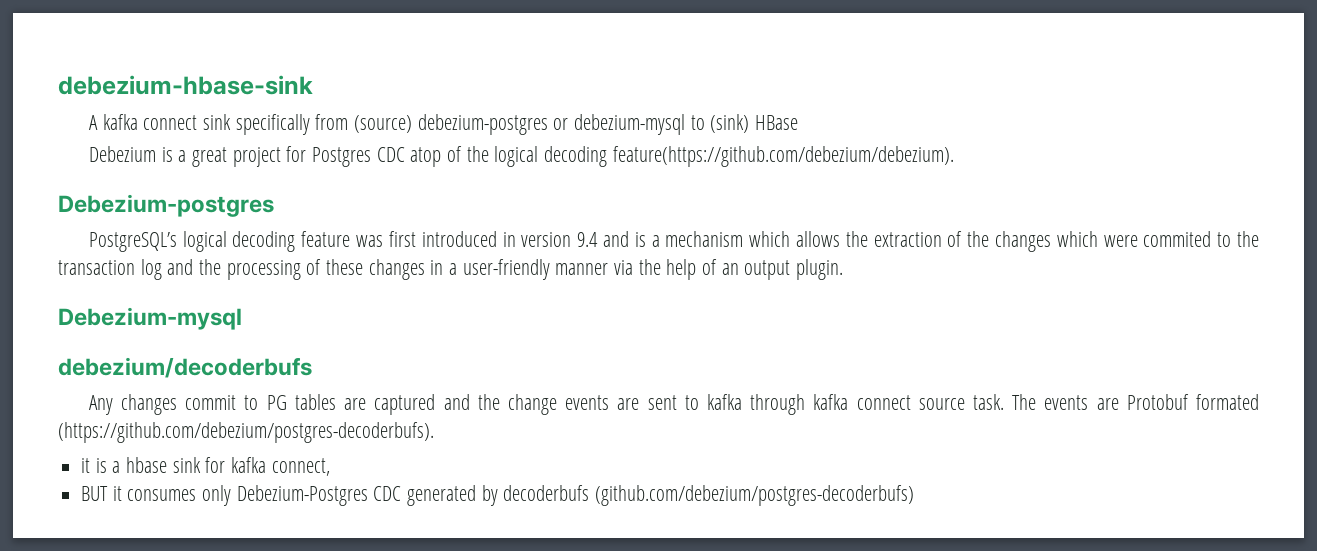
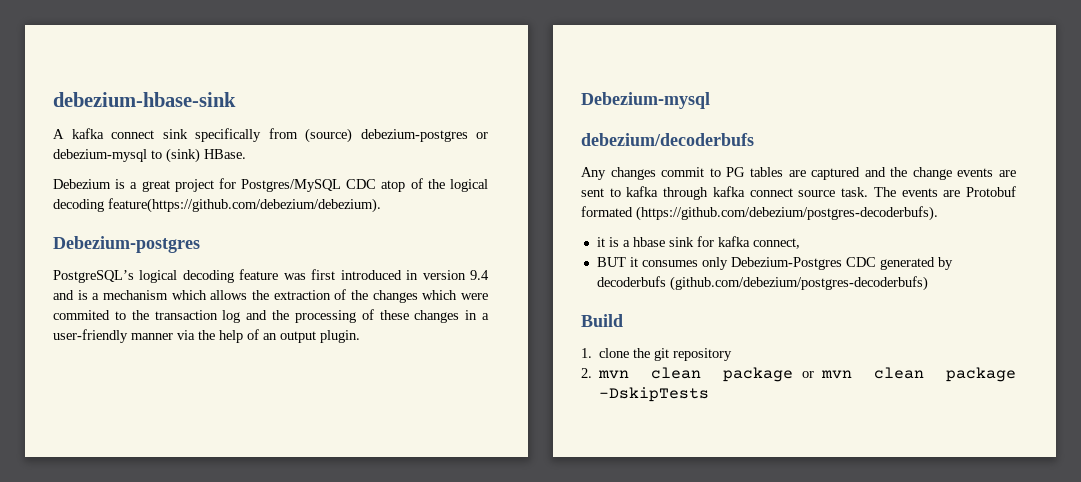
[754,115,798,130] HBase -> [204,149,246,159] HBase.
[311,147,371,167] Postgres -> [241,179,342,192] Postgres/MySQL
(915, 495) none -> [581,314,623,327] [581,348,733,361] [581,367,1016,382] [599,387,710,402] // Build // 1. clone the git repository // 2. mvn clean package or mvn clean package -DskipTests

